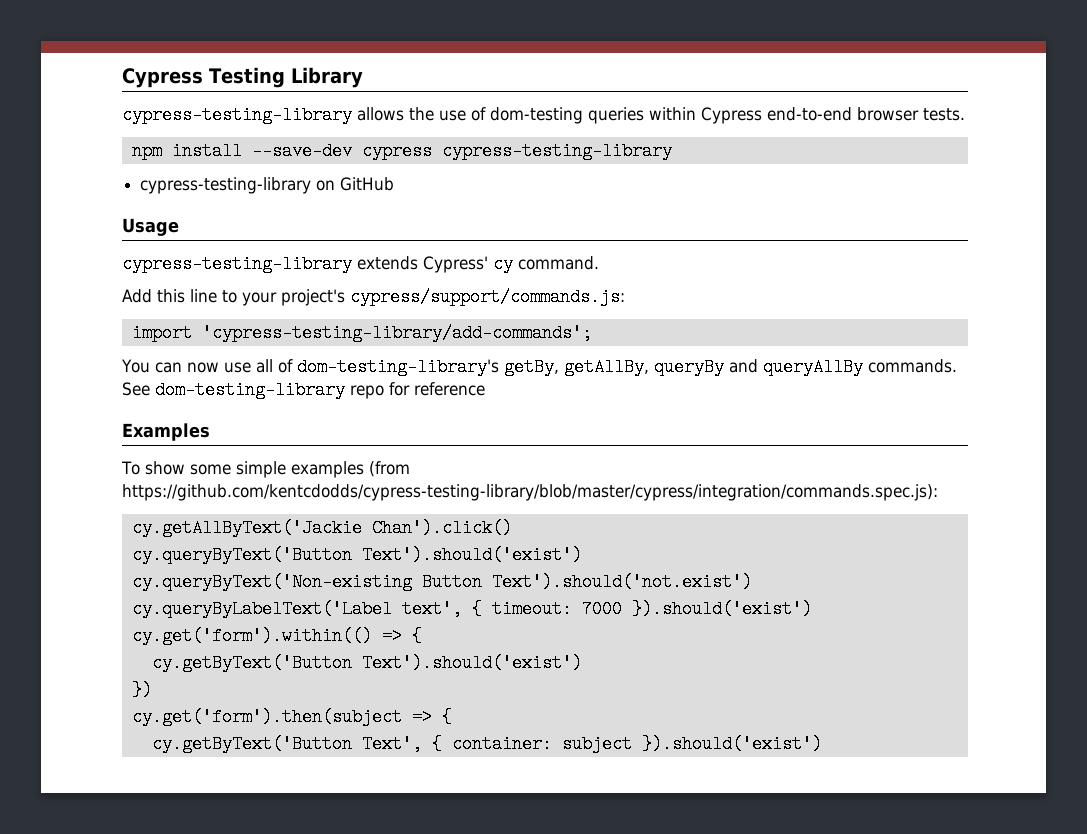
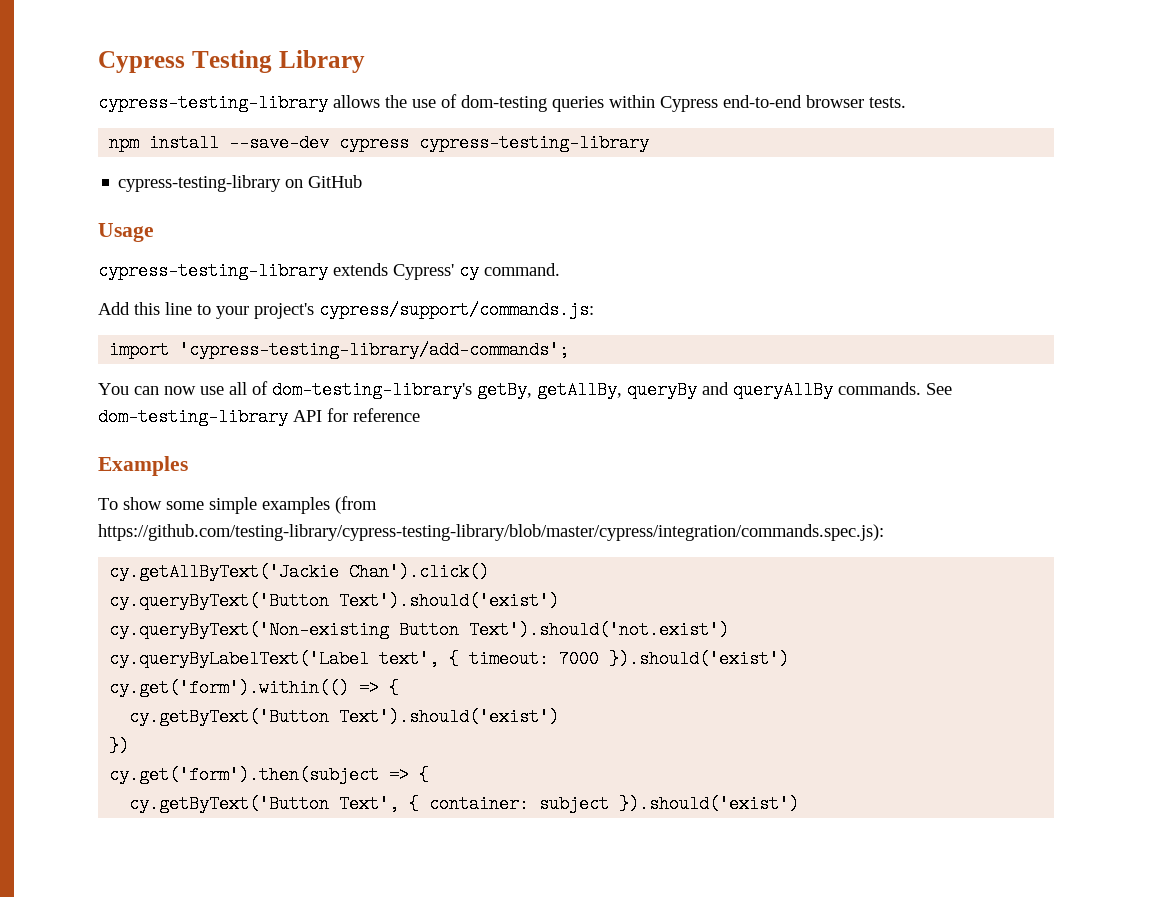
[350,385,384,399] repo -> [293,410,322,422] API
[122,484,938,501] https://github.com/kentcdodds/cypress-testing-library/blob/master/cypress/integration/commands.spec.js): -> [98,524,884,541] https://github.com/testing-library/cypress-testing-library/blob/master/cypress/integration/commands.spec.js):

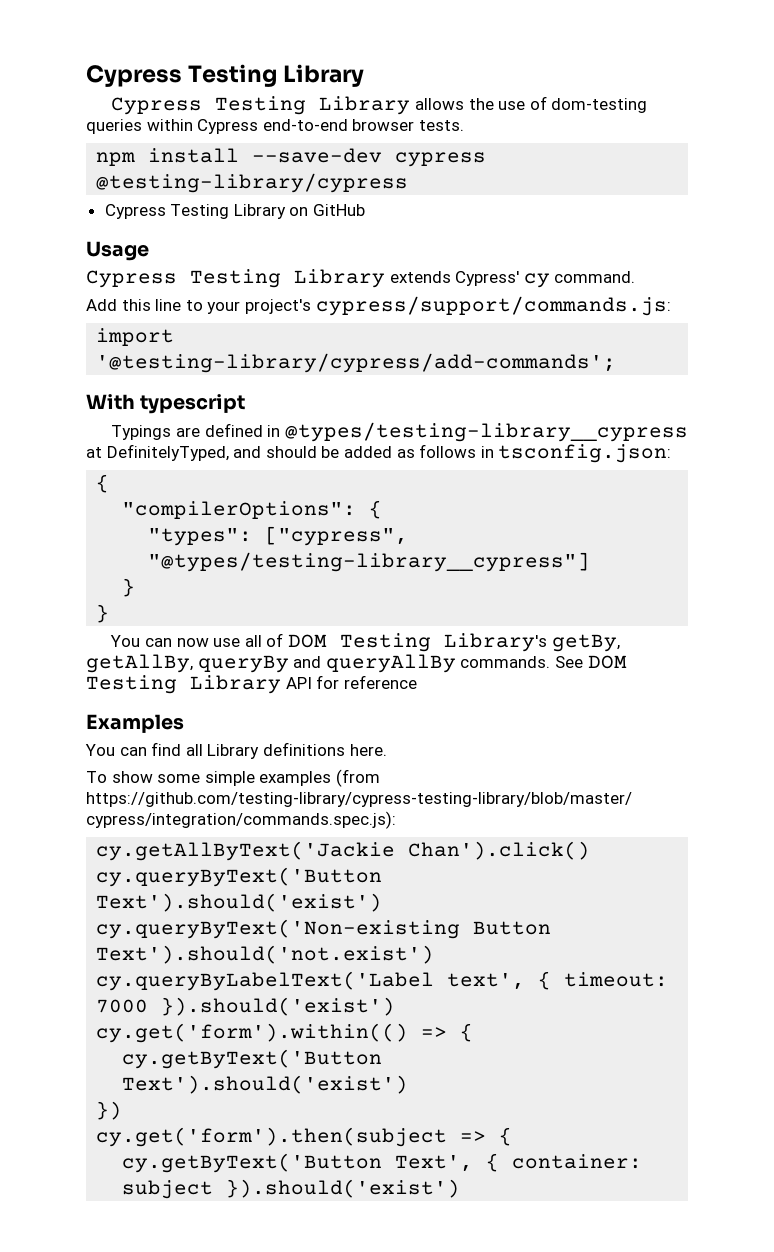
[98,94,328,112] cypress-testing-library -> [111,96,411,115] Cypress Testing Library
[419,134,650,152] [118,175,282,192] cypress-testing-library // cypress-testing-library -> [96,173,409,193] [104,204,286,219] @testing-library/cypress // Cypress Testing Library
[98,262,328,280] cypress-testing-library -> [86,269,385,288] Cypress Testing Library
[179,341,570,359] 'cypress-testing-library/add-commands'; -> [96,353,617,373] [86,394,246,414] [111,422,688,442] [86,444,672,463] [96,474,110,493] [122,500,383,519] [148,526,409,546] [148,552,591,572] [122,578,136,597] [96,604,110,623] '@testing-library/cypress/add-commands'; // With typescript // Typings are defined in @types/testing-library__cypress at DefinitelyTyped, and should be added as follows in tsconfig.json: // { // "compilerOptions": { // "types": ["cypress", "@types/testing-library__cypress"] // } // }
[272,381,472,399] dom-testing-library's -> [287,633,547,652] DOM Testing Library's
[98,408,288,426] dom-testing-library -> [587,655,627,669] [86,675,281,694] DOM Testing Library
(188, 466) none -> [85,742,387,759] // You can find all Library definitions here.

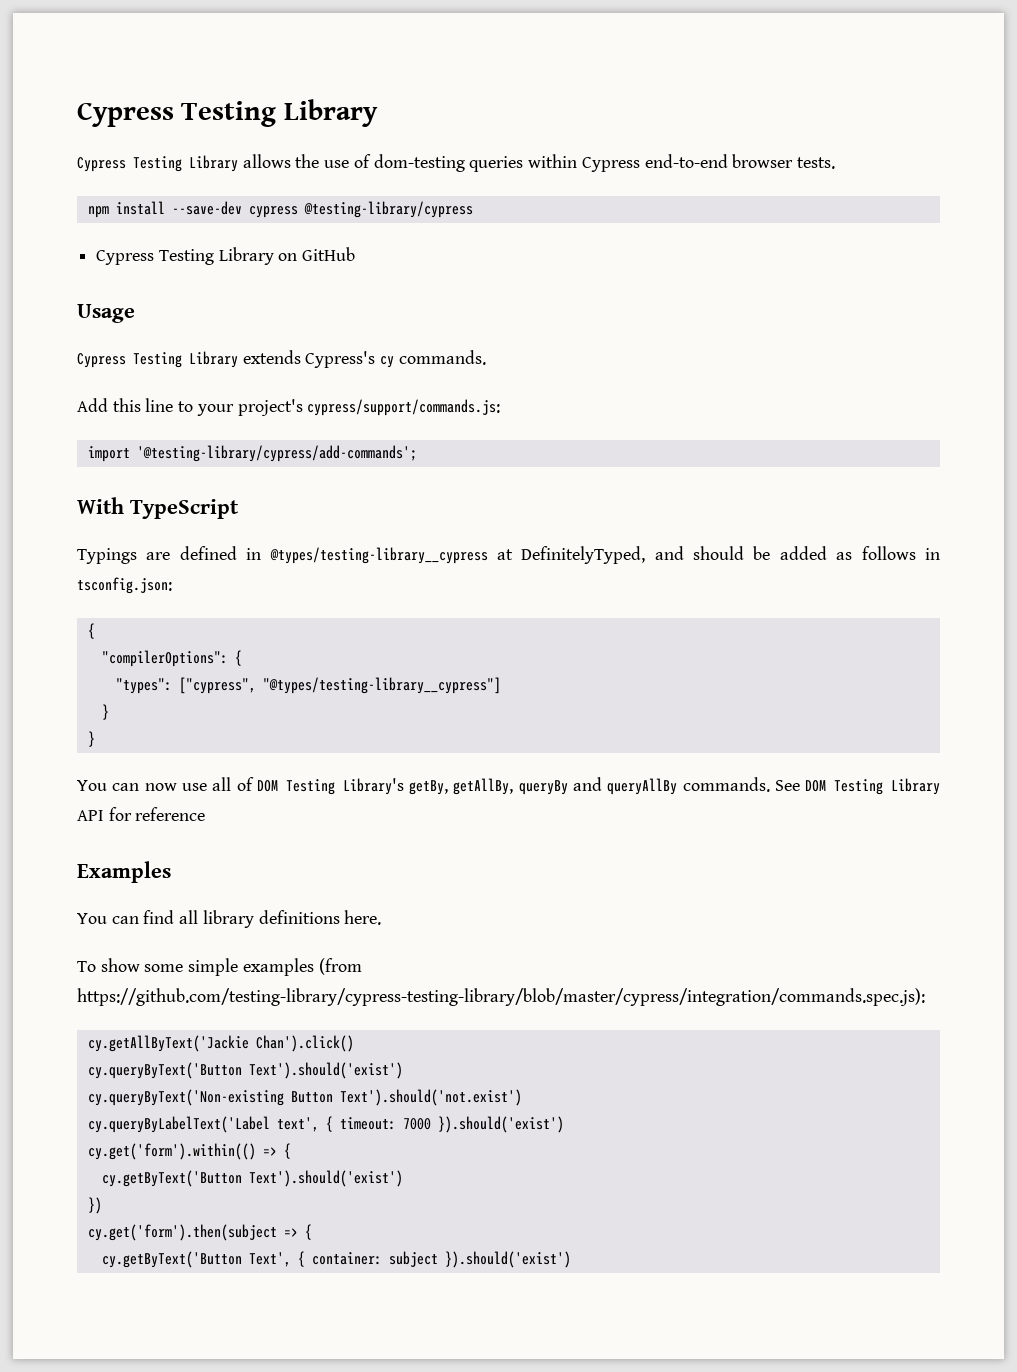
[455,271,636,288] Cypress' cy command. -> [305,350,486,368] Cypress's cy commands.
[140,394,246,414] typescript -> [130,499,239,519] TypeScript
[207,744,260,759] Library -> [202,910,254,928] library

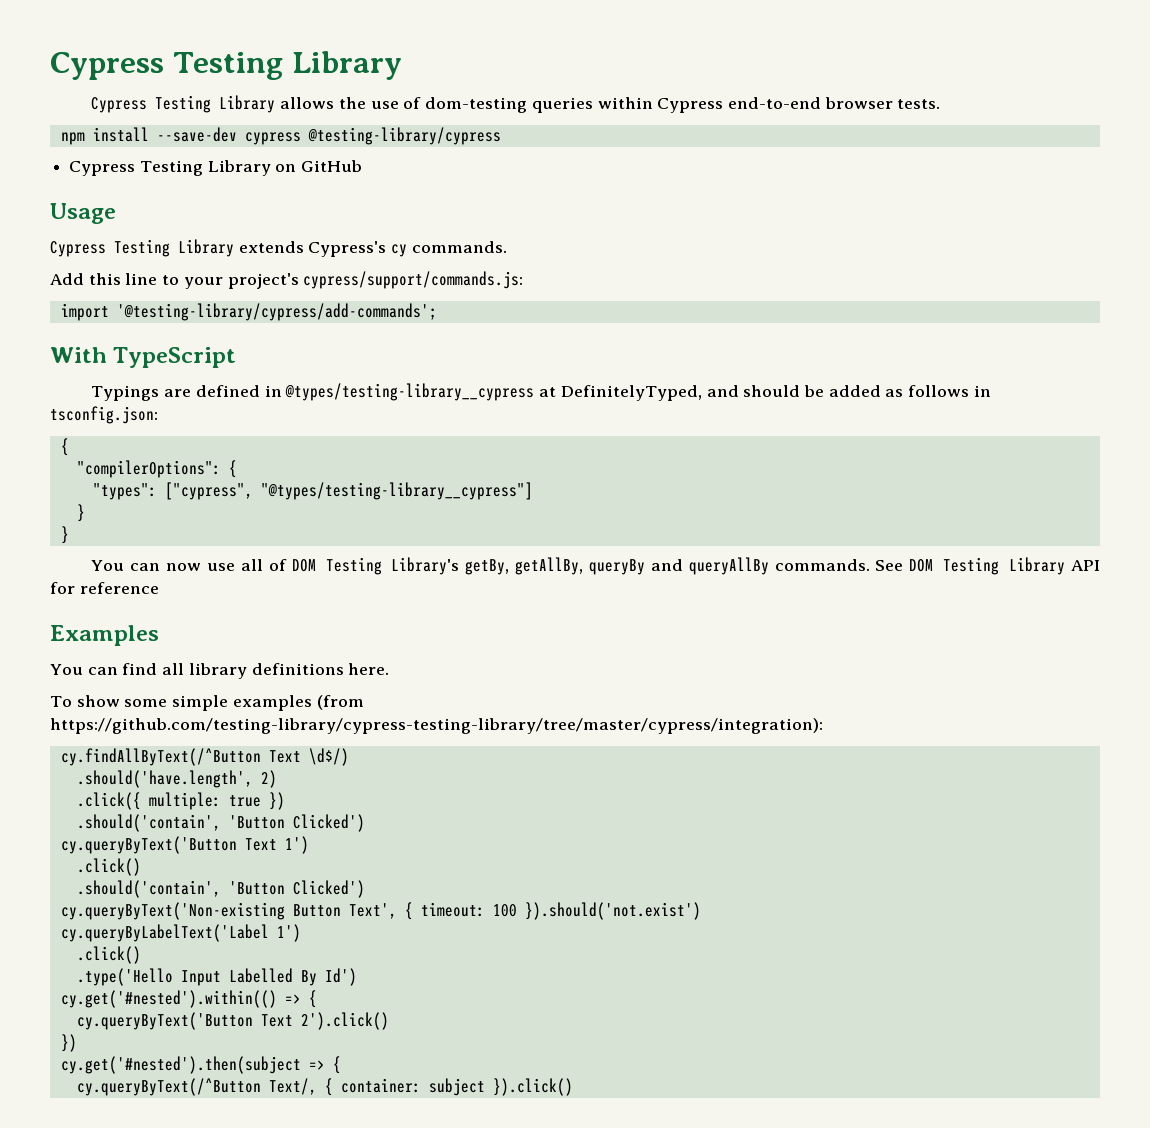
[77,988,925,1006] [87,1035,354,1052] [87,1062,403,1079] [87,1089,522,1106] [87,1116,564,1133] [87,1143,291,1160] [101,1170,403,1187] [87,1197,102,1214] [87,1224,312,1241] [101,1251,291,1268] https://github.com/testing-library/cypress-testing-library/blob/master/cypress/integration/commands.spec.js): // cy.getAllByText('Jackie Chan').click() // cy.queryByText('Button Text').should('exist') // cy.queryByText('Non-existing Button Text').should('not.exist') // cy.queryByLabelText('Label text', { timeout: 7000 }).should('exist') // cy.get('form').within(() => { // cy.getByText('Button Text').should('exist') // }) // cy.get('form').then(subject => { // cy.getByText('Button Text', -> [50,718,823,734] [60,748,349,766] [76,770,277,788] [76,792,285,810] [76,814,365,832] [60,836,309,854] [76,858,141,876] [76,880,365,898] [60,902,701,920] [60,924,301,942] [76,946,141,964] [76,968,357,986] [60,990,317,1008] [76,1012,389,1030] [60,1034,77,1052] [60,1056,341,1074] [76,1078,317,1096] https://github.com/testing-library/cypress-testing-library/tree/master/cypress/integration): // cy.findAllByText(/^Button Text \d$/) // .should('have.length', 2) // .click({ multiple: true }) // .should('contain', 'Button Clicked') // cy.queryByText('Button Text 1') // .click() // .should('contain', 'Button Clicked') // cy.queryByText('Non-existing Button Text', { timeout: 100 }).should('not.exist') // cy.queryByLabelText('Label 1') // .click() // .type('Hello Input Labelled By Id') // cy.get('#nested').within(() => { // cy.queryByText('Button Text 2').click() // }) // cy.get('#nested').then(subject => { // cy.queryByText(/^Button Text/,
[444,1251,571,1268] }).should('exist') -> [492,1078,573,1096] }).click()

